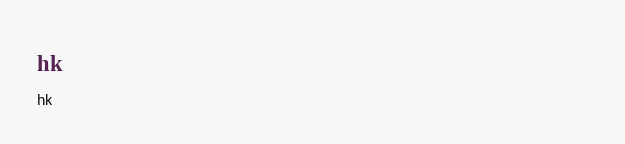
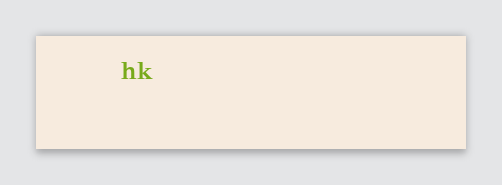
[37,55,63,71] [37,94,53,105] hk // hk -> [121,62,153,79] hk

